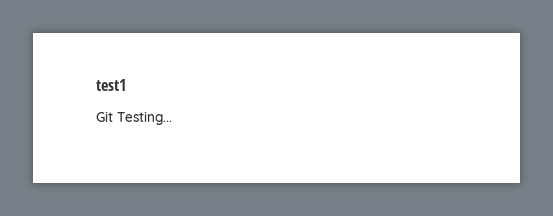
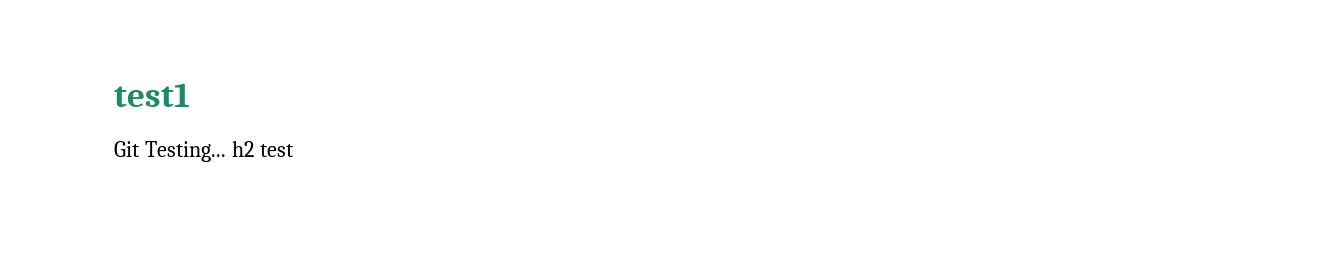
(172, 118) none -> [231,141,294,157] h2 test

